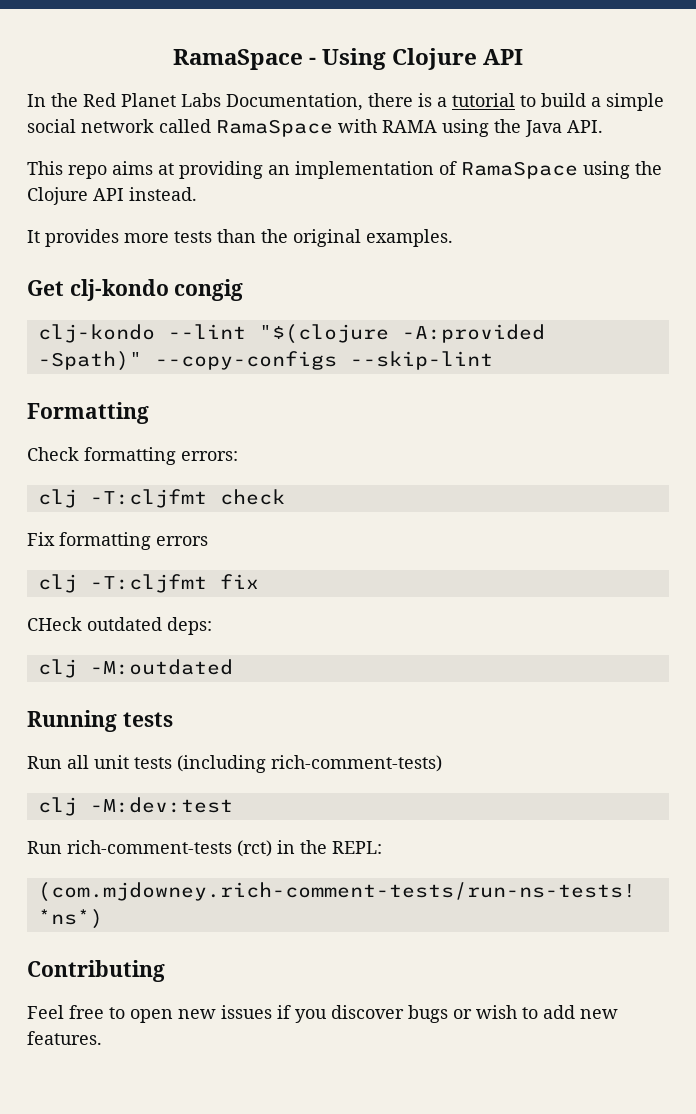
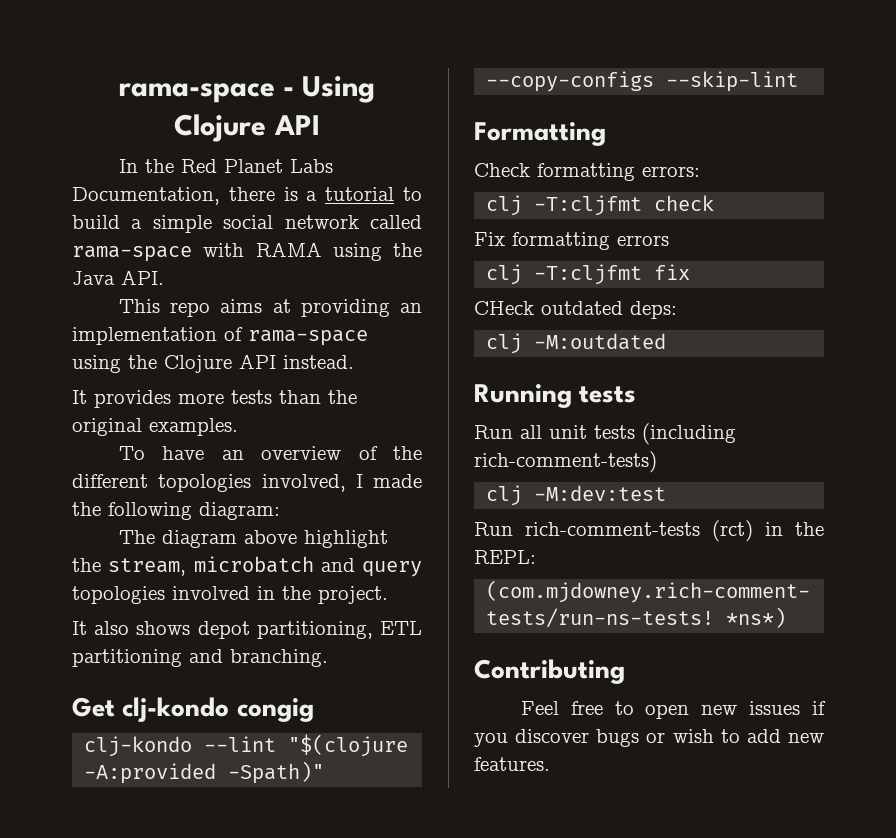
[172,49,303,70] RamaSpace -> [118,83,275,103] rama-space
[216,119,333,137] RamaSpace -> [72,246,192,262] rama-space
[461,161,578,179] RamaSpace -> [248,330,368,346] rama-space
(453, 238) none -> [118,446,423,460] [72,474,422,492] [72,502,280,520] [118,530,388,548] [72,556,422,577] [72,586,388,604] [72,621,422,639] [72,649,328,667] // To have an overview of the different topologies involved, I made the following diagram: // The diagram above highlight the stream, microbatch and query topologies involved in the project. // It also shows depot partitioning, ETL partitioning and branching.

